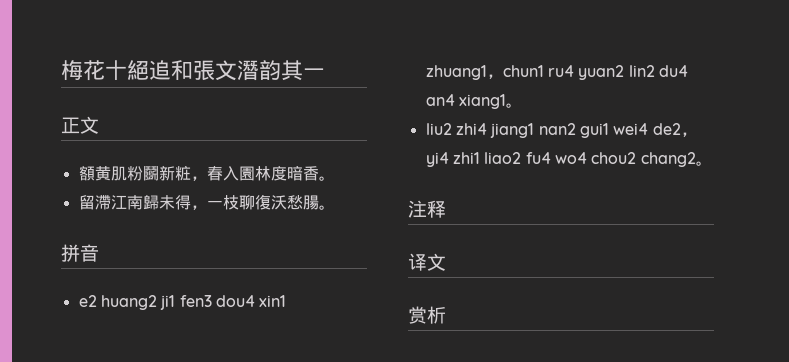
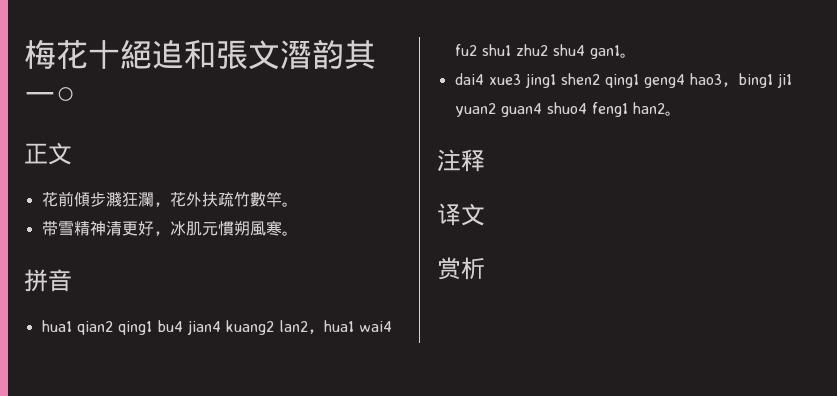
(325, 73) none -> [56,87,75,106] ○
[78,165,335,181] [78,195,335,210] [61,244,99,262] [78,295,287,310] [425,65,688,80] [425,94,522,109] [425,123,697,138] [425,152,696,167] 額黄肌粉鬬新粧，春入園林度暗香。 // 留滯江南歸未得，一枝聊復沃愁腸。 // 拼音 // e2 huang2 ji1 fen3 dou4 xin1 zhuang1，chun1 ru4 yuan2 lin2 du4 an4 xiang1。 // liu2 zhi4 jiang1 nan2 gui1 wei4 de2，yi4 zhi1 liao2 fu4 wo4 chou2 chang2 -> [41,191,298,207] [41,220,298,236] [24,269,72,292] [41,320,392,335] [454,44,636,59] [454,73,792,88] [454,102,665,117] 花前傾步濺狂瀾，花外扶疏竹數竿。 // 带雪精神清更好，冰肌元慣朔風寒。 // 拼音 // hua1 qian2 qing1 bu4 jian4 kuang2 lan2，hua1 wai4 fu2 shu1 zhu2 shu4 gan1。 // dai4 xue3 jing1 shen2 qing1 geng4 hao3，bing1 ji1 yuan2 guan4 shuo4 feng1 han2

